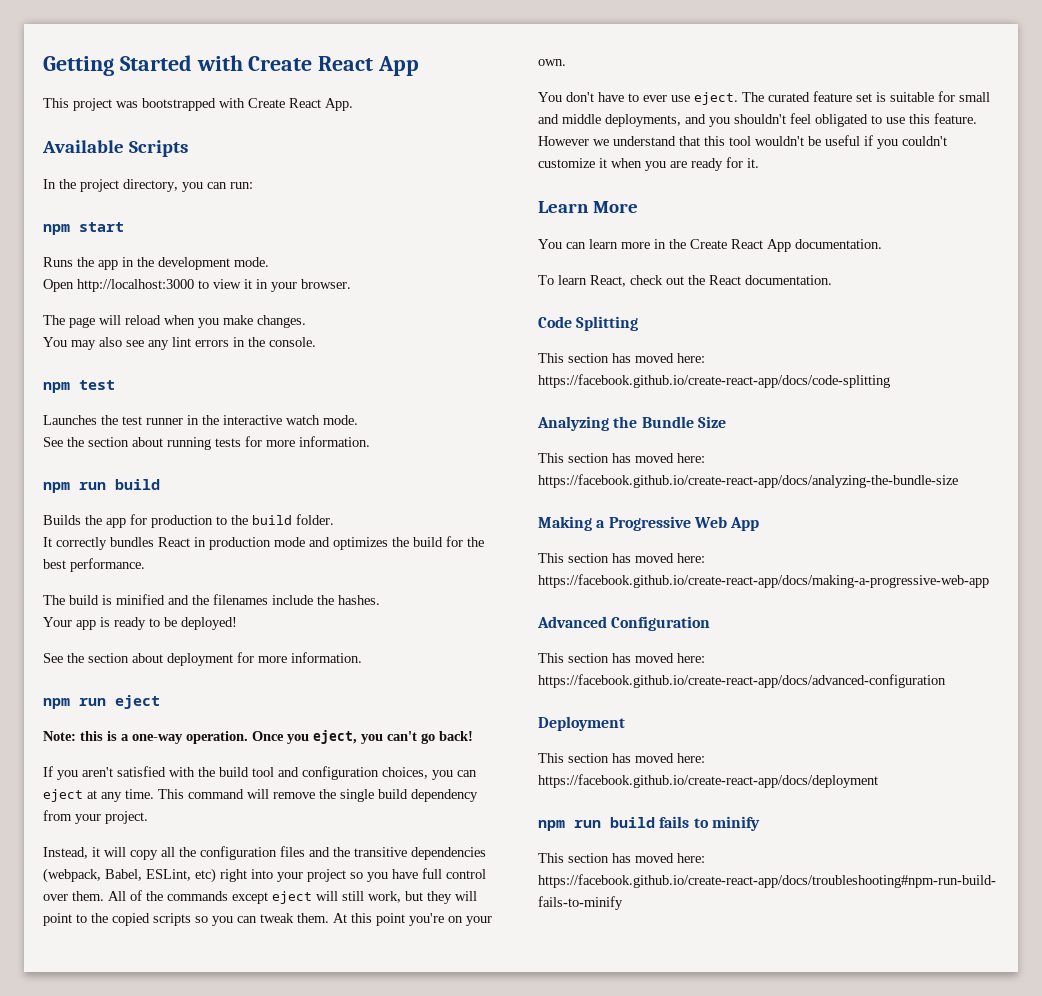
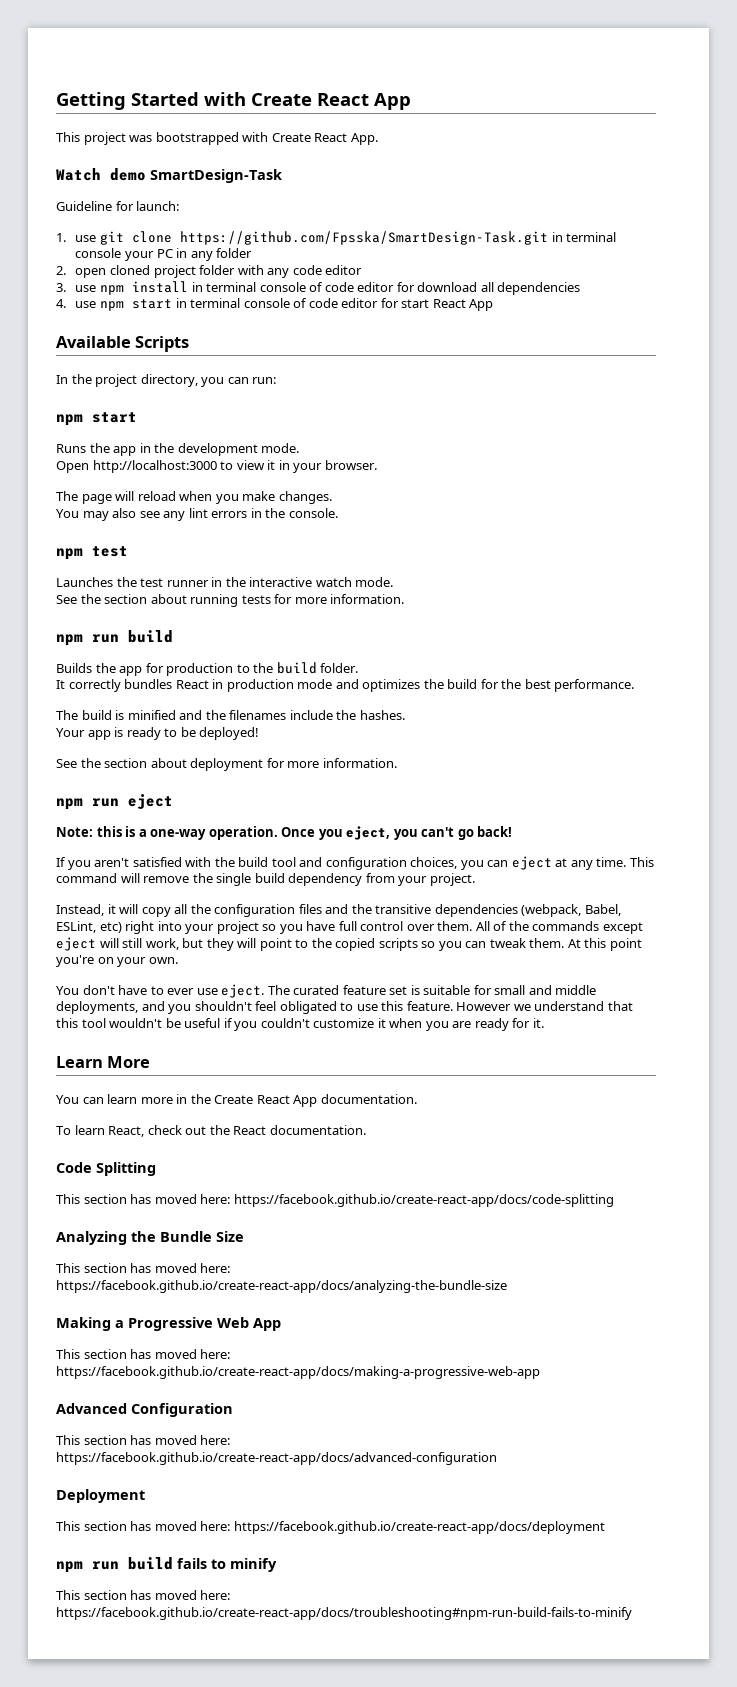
(353, 104) none -> [56,168,282,183] [56,201,180,211] [56,231,617,245] [75,248,253,261] [56,265,363,278] [56,281,581,295] [56,298,494,311] // Watch demo SmartDesign-Task // Guideline for launch: // 1. use git clone https://github.com/Fpsska/SmartDesign-Task.git in terminal console your PC in any folder // 2. open cloned project folder with any code editor // 3. use npm install in terminal console of code editor for download all dependencies // 4. use npm start in terminal console of code editor for start React App

